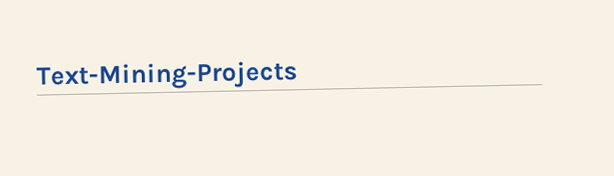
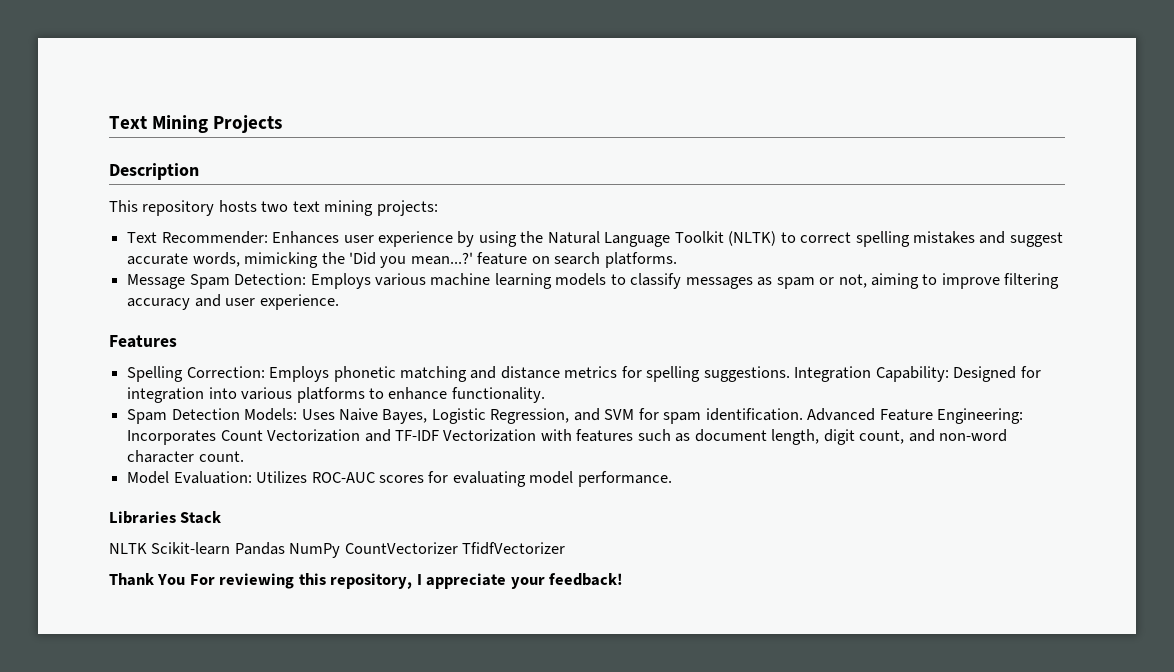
[36,60,298,92] Text-Mining-Projects -> [109,115,283,133] [109,163,199,180] [109,200,438,216] [127,231,1063,247] [127,252,677,268] [127,273,1060,289] [127,294,339,310] [109,335,177,348] [127,366,1041,382] [127,387,545,403] [127,408,1023,424] [127,429,1007,445] [127,450,244,463] [127,471,672,487] [109,511,222,524] [109,542,566,558] [109,573,624,589] Text Mining Projects // Description // This repository hosts two text mining projects: // Text Recommender: Enhances user experience by using the Natural Language Toolkit (NLTK) to correct spelling mistakes and suggest accurate words, mimicking the 'Did you mean...?' feature on search platforms. // Message Spam Detection: Employs various machine learning models to classify messages as spam or not, aiming to improve filtering accuracy and user experience. // Features // Spelling Correction: Employs phonetic matching and distance metrics for spelling suggestions. Integration Capability: Designed for integration into various platforms to enhance functionality. // Spam Detection Models: Uses Naive Bayes, Logistic Regression, and SVM for spam identification. Advanced Feature Engineering: Incorporates Count Vectorization and TF-IDF Vectorization with features such as document length, digit count, and non-word character count. // Model Evaluation: Utilizes ROC-AUC scores for evaluating model performance. // Libraries Stack // NLTK Scikit-learn Pandas NumPy CountVectorizer TfidfVectorizer // Thank You For reviewing this repository, I appreciate your feedback!

